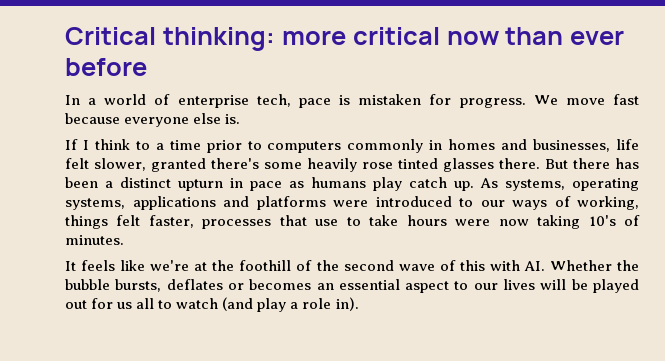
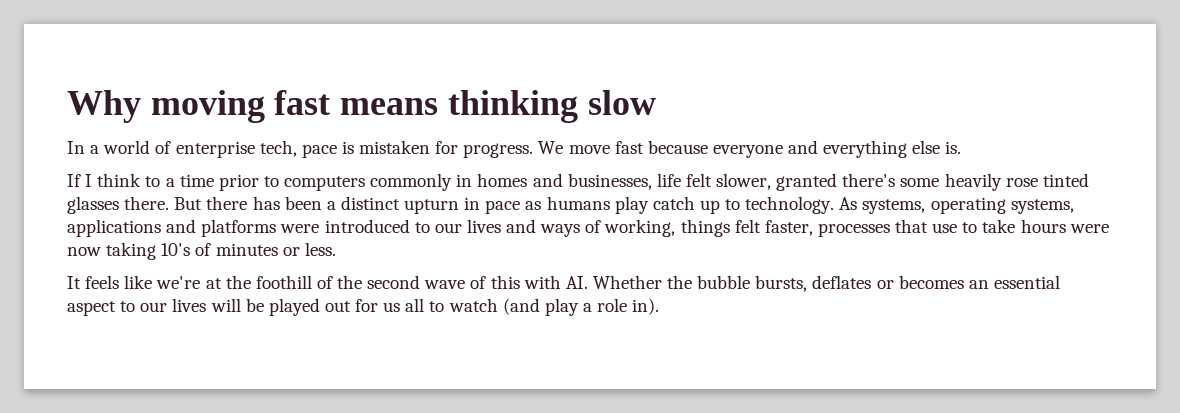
[65,27,625,51] [65,58,147,76] Critical thinking: more critical now than ever before -> [67,90,656,123] Why moving fast means thinking slow
(190, 122) none -> [788,140,908,158] and everything
[454,181,474,191] up. -> [699,196,835,214] up to technology.
(505, 203) none -> [466,219,537,233] lives and
[65,235,124,245] minutes. -> [215,242,336,256] minutes or less.

